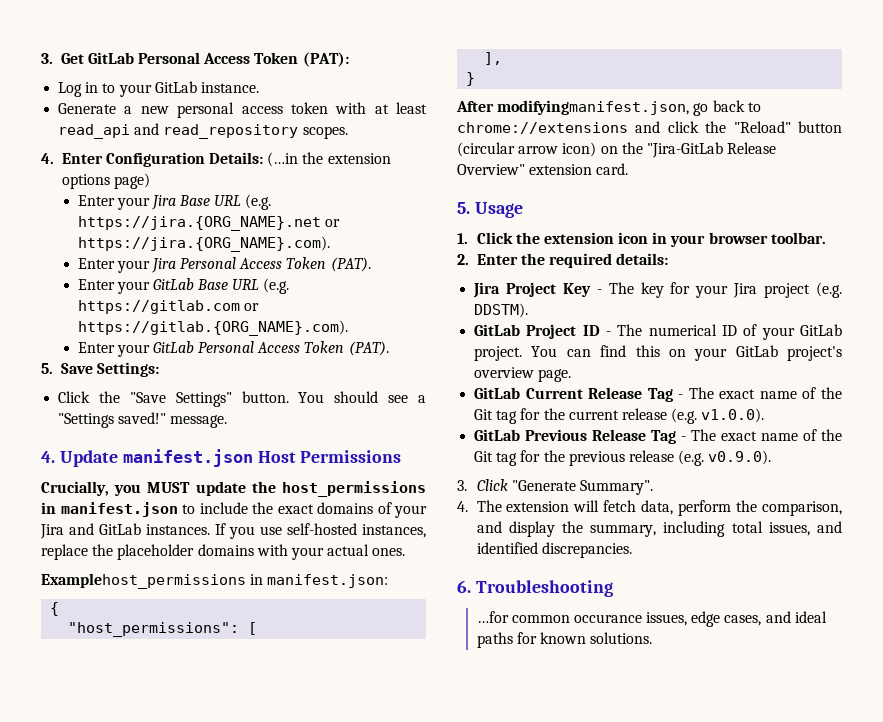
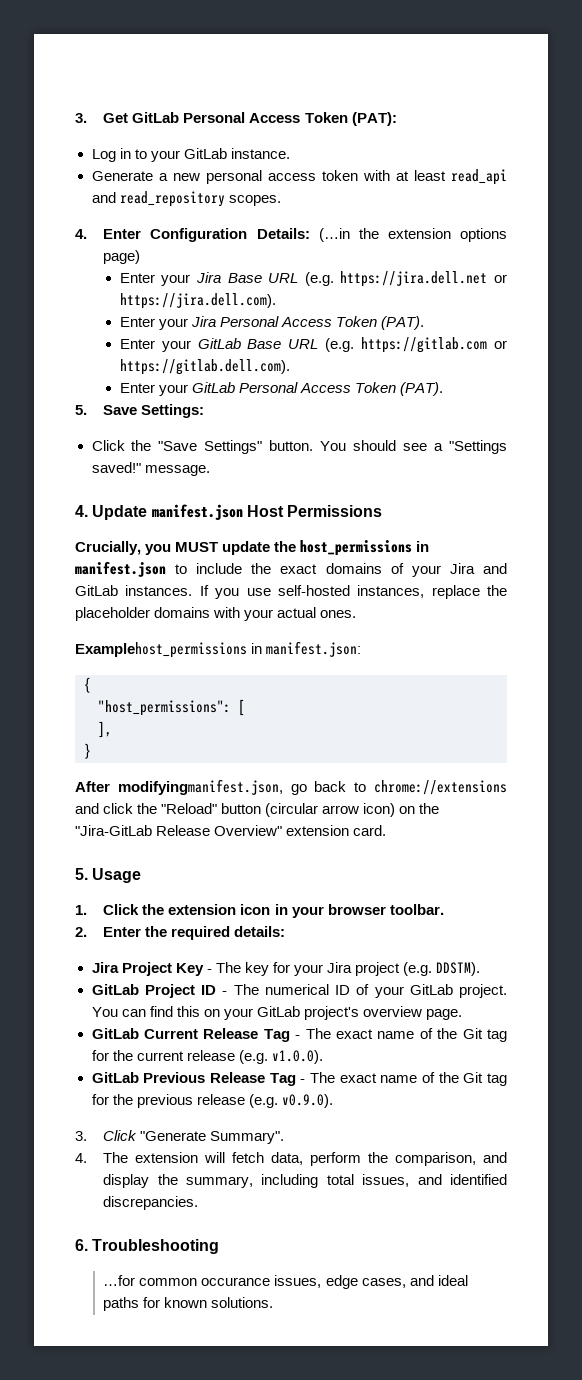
[77,216,340,231] [77,236,330,252] https://jira.{ORG_NAME}.net or https://jira.{ORG_NAME}.com). -> [340,271,507,287] [119,293,276,309] https://jira.dell.net or https://jira.dell.com).
[77,320,348,336] https://gitlab.{ORG_NAME}.com). -> [119,359,290,375] https://gitlab.dell.com).

